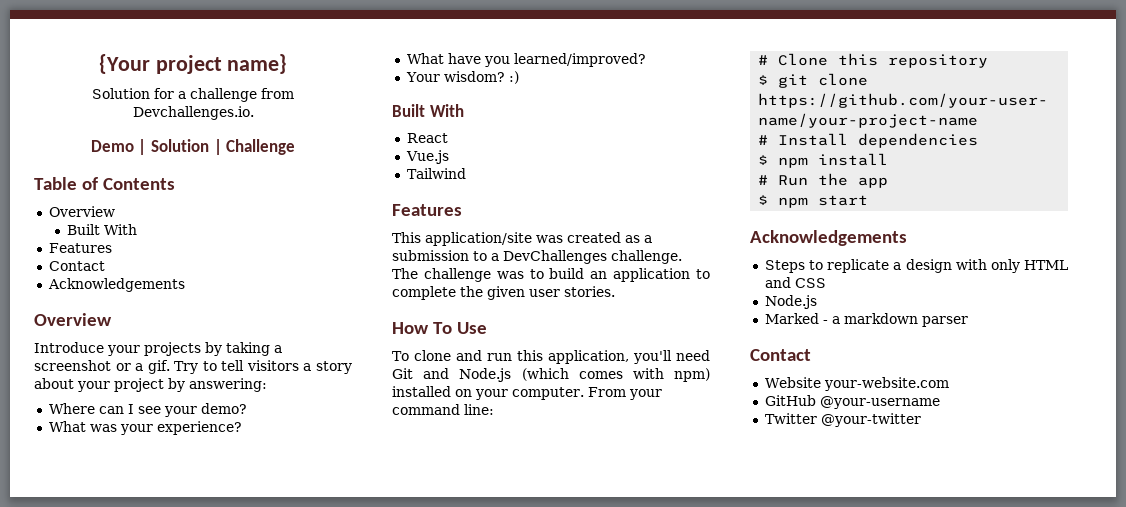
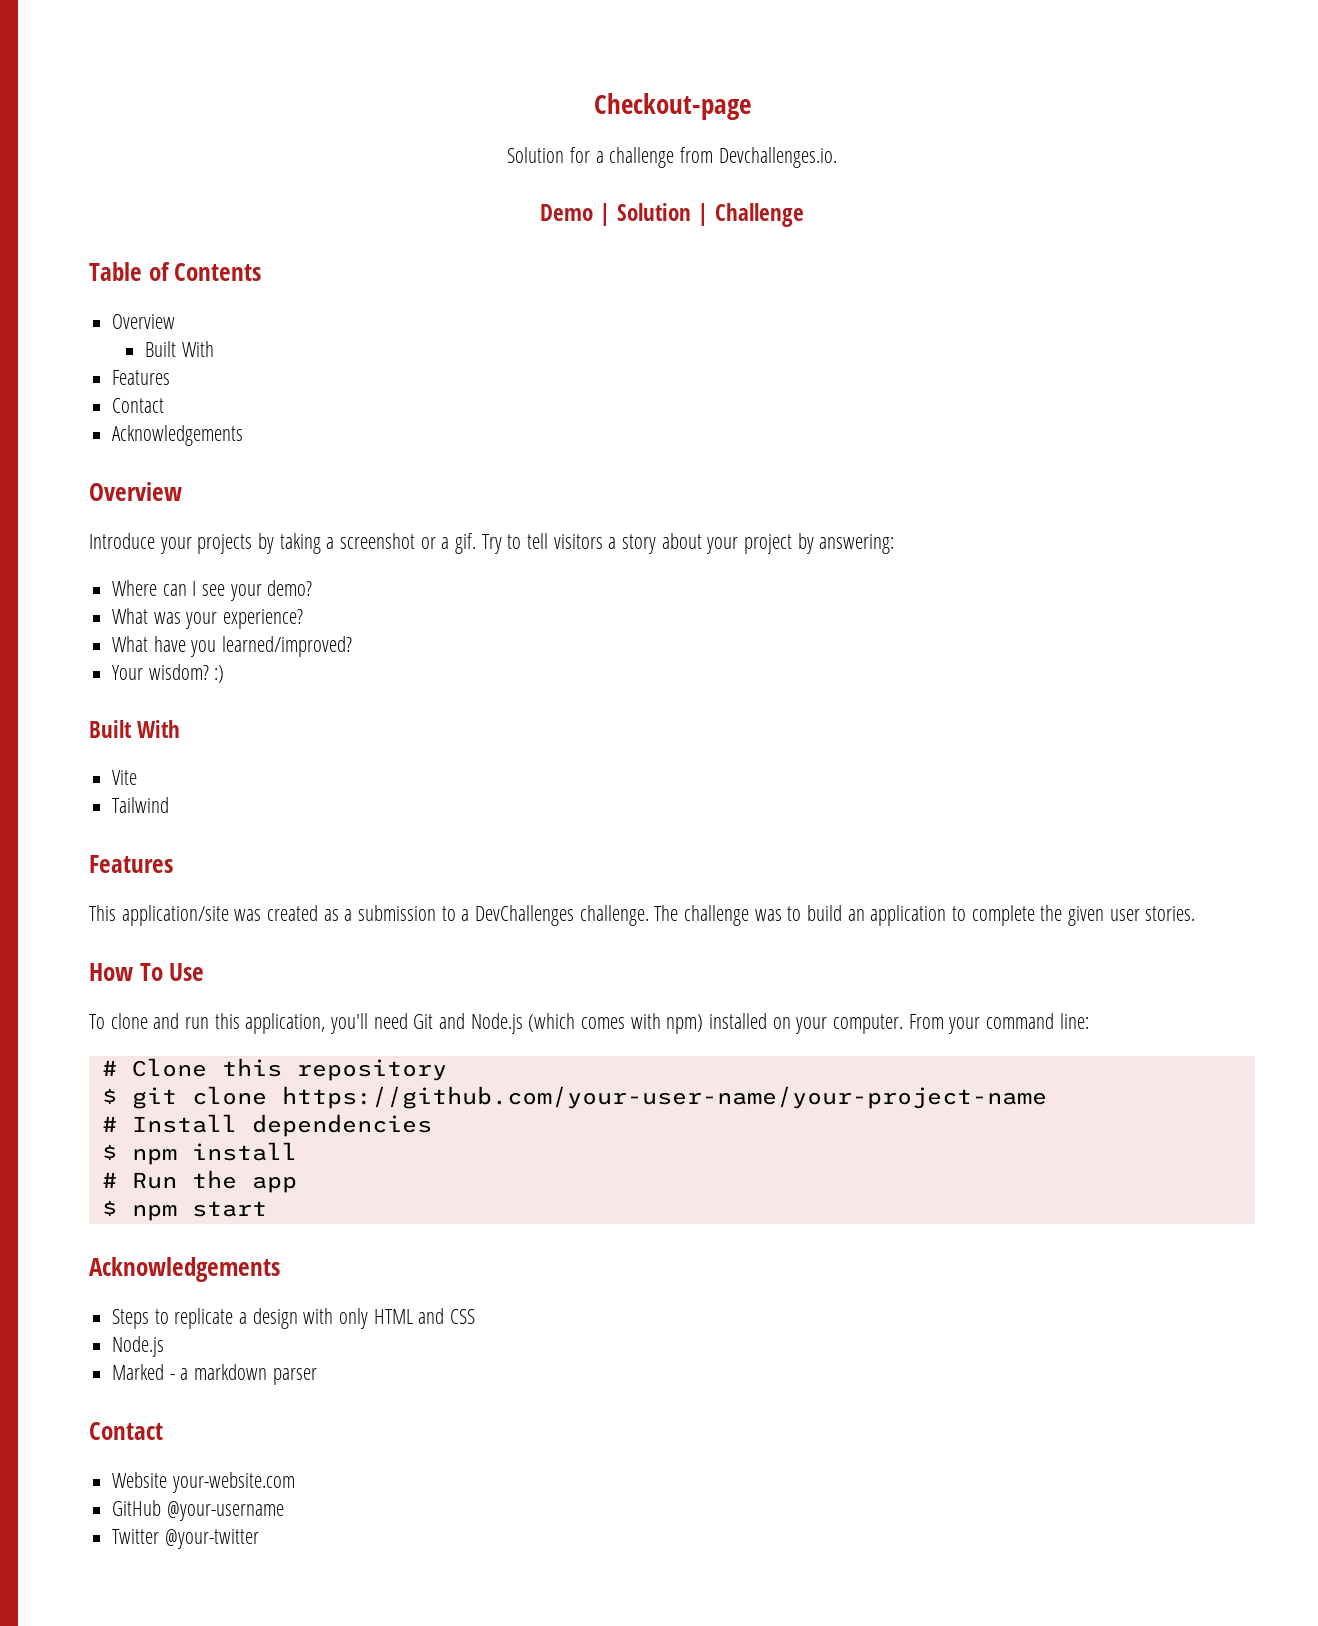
[98,54,288,74] {Your project name} -> [593,93,751,120] Checkout-page
[406,133,448,143] [405,150,449,164] React // Vue.js -> [112,770,138,785] Vite

